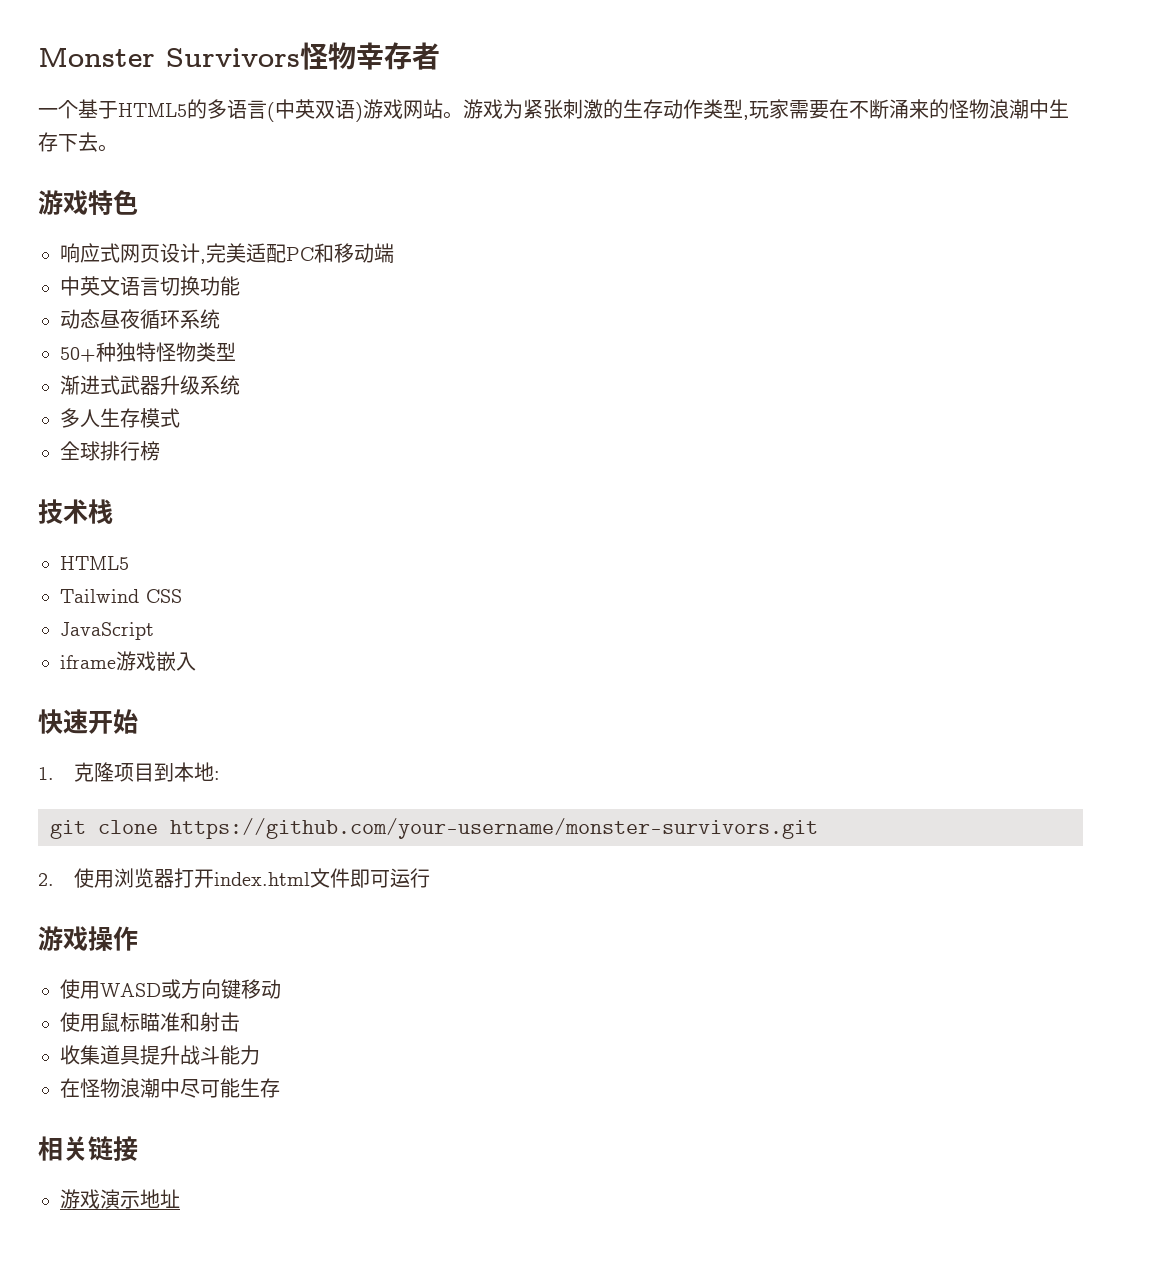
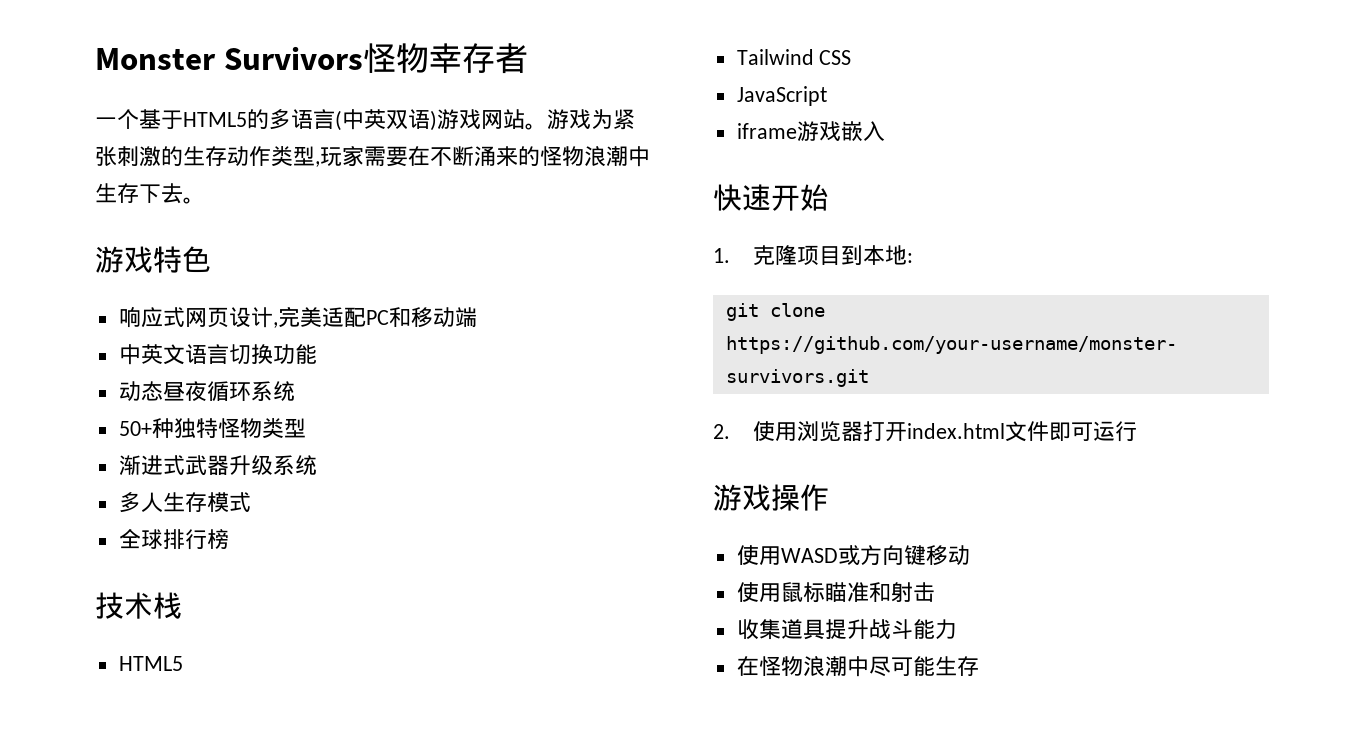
[38,1136,138,1161] [60,1189,180,1209] // 相关链接 // 游戏演示地址 -> (979, 666) none

